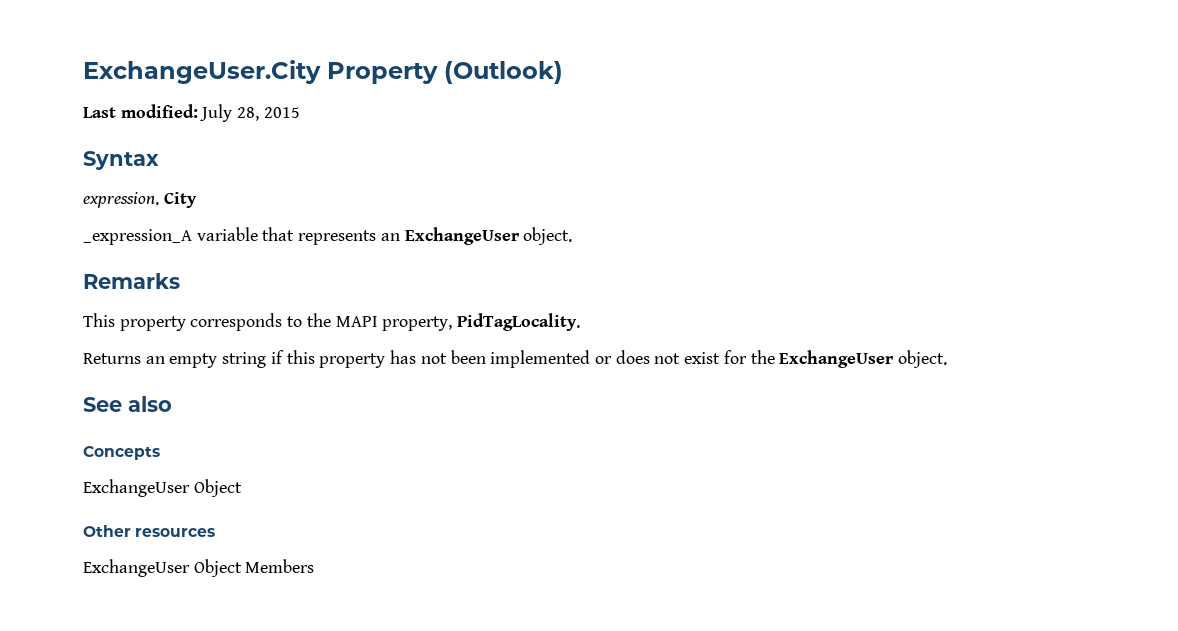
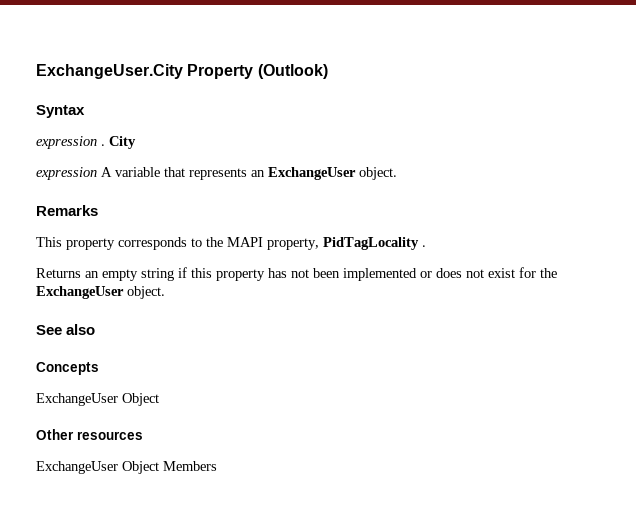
[83,104,300,122] // Last modified: July 28, 2015 -> (328, 71) none
[83,192,159,208] expression. -> [36,136,105,149] expression .
[83,229,192,245] _expression_A -> [36,167,112,180] expression A
[457,313,581,331] PidTagLocality. -> [323,237,426,250] PidTagLocality .

